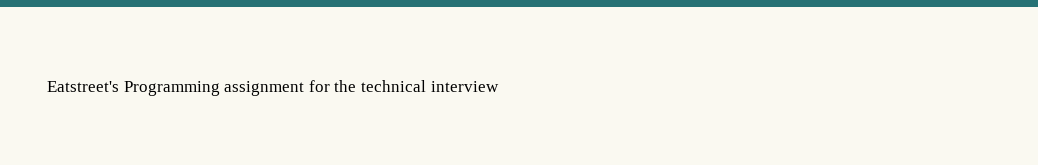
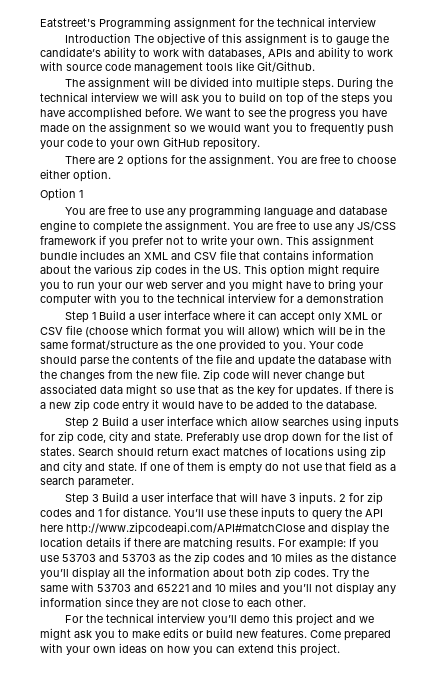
(499, 86) none -> [64,33,389,45] [40,47,393,59] [40,61,315,73] [64,77,393,90] [40,92,393,105] [40,107,387,120] [40,122,394,135] [40,137,260,150] [64,154,396,167] [40,169,111,182] [40,188,83,201] [64,205,387,218] [40,220,396,233] [40,235,374,248] [40,250,374,260] [40,264,379,277] [40,279,383,291] [40,293,384,306] [64,310,382,323] [40,325,385,337] [40,339,363,352] [40,354,392,367] [40,369,365,382] [40,384,394,397] [40,399,377,412] [64,416,399,429] [40,431,393,444] [40,446,386,459] [40,461,396,474] [40,476,134,488] [64,492,383,505] [40,507,383,520] [40,522,389,535] [40,537,379,550] [40,552,396,565] [40,567,369,580] [40,582,396,595] [40,597,306,609] [64,613,374,626] [40,628,391,641] [40,643,340,656] // Introduction The objective of this assignment is to gauge the candidate’s ability to work with databases, APIs and ability to work with source code management tools like Git/Github. // The assignment will be divided into multiple steps. During the technical interview we will ask you to build on top of the steps you have accomplished before. We want to see the progress you have made on the assignment so we would want you to frequently push your code to your own GitHub repository. // There are 2 options for the assignment. You are free to choose either option. // Option 1 // You are free to use any programming language and database engine to complete the assignment. You are free to use any JS/CSS framework if you prefer not to write your own. This assignment bundle includes an XML and CSV file that contains information about the various zip codes in the US. This option might require you to run your our web server and you might have to bring your computer with you to the technical interview for a demonstration // Step 1 Build a user interface where it can accept only XML or CSV file (choose which format you will allow) which will be in the same format/structure as the one provided to you. Your code should parse the contents of the file and update the database with the changes from the new file. Zip code will never change but associated data might so use that as the key for updates. If there is a new zip code entry it would have to be added to the database. // Step 2 Build a user interface which allow searches using inputs for zip code, city and state. Preferably use drop down for the list of states. Search should return exact matches of locations using zip and city and state. If one of them is empty do not use that field as a search parameter. // Step 3 Build a user interface that will have 3 inputs. 2 for zip codes and 1 for distance. You’ll use these inputs to query the API here http://www.zipcodeapi.com/API#matchClose and display the location details if there are matching results. For example: If you use 53703 and 53703 as the zip codes and 10 miles as the distance you’ll display all the information about both zip codes. Try the same with 53703 and 65221 and 10 miles and you’ll not display any information since they are not close to each other. // For the technical interview you’ll demo this project and we might ask you to make edits or build new features. Come prepared with your own ideas on how you can extend this project.

